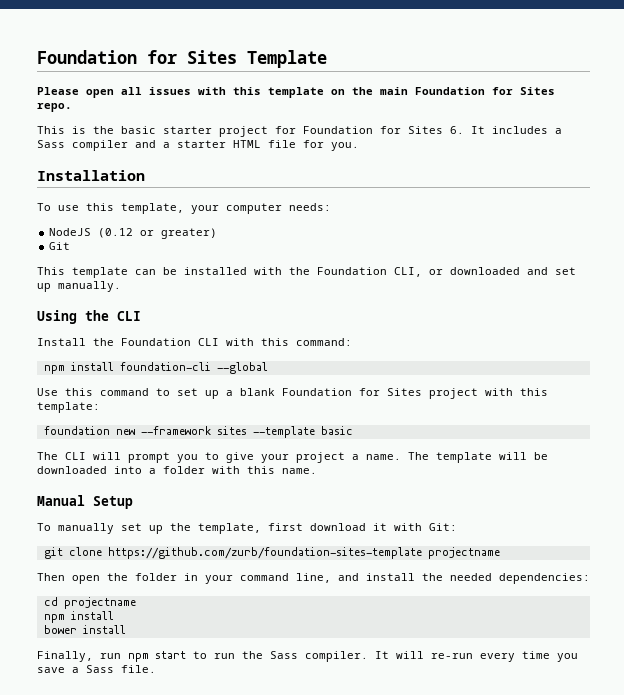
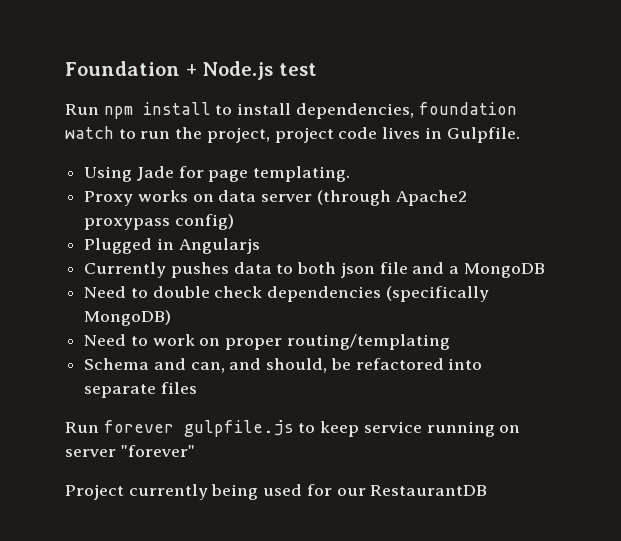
[37,50,327,68] [37,87,555,98] [37,103,72,112] [37,126,562,137] [37,140,359,151] [37,170,145,181] [37,203,331,214] [49,228,218,239] [49,242,71,250] [37,267,576,278] [37,281,121,292] [37,310,141,324] [37,338,352,346] [43,362,268,374] [37,388,548,399] [37,402,100,413] [43,426,353,438] [37,452,548,463] [37,466,317,474] [37,495,133,509] [37,523,457,534] [43,547,500,559] [37,573,590,584] [43,597,136,609] [43,611,114,623] [43,625,126,634] [37,651,578,662] [37,665,156,673] Foundation for Sites Template // Please open all issues with this template on the main Foundation for Sites repo. // This is the basic starter project for Foundation for Sites 6. It includes a Sass compiler and a starter HTML file for you. // Installation // To use this template, your computer needs: // NodeJS (0.12 or greater) // Git // This template can be installed with the Foundation CLI, or downloaded and set up manually. // Using the CLI // Install the Foundation CLI with this command: // npm install foundation-cli --global // Use this command to set up a blank Foundation for Sites project with this template: // foundation new --framework sites --template basic // The CLI will prompt you to give your project a name. The template will be downloaded into a folder with this name. // Manual Setup // To manually set up the template, first download it with Git: // git clone https://github.com/zurb/foundation-sites-template projectname // Then open the folder in your command line, and install the needed dependencies: // cd projectname // npm install // bower install // Finally, run npm start to run the Sass compiler. It will re-run every time you save a Sass file. -> [65,61,317,80] [65,102,517,119] [65,126,520,143] [84,166,351,182] [84,190,467,206] [84,214,234,230] [84,238,260,254] [84,262,545,278] [84,286,489,302] [84,310,172,326] [84,334,450,350] [84,358,483,373] [84,382,197,398] [65,420,521,437] [65,445,195,457] [65,484,488,500] Foundation + Node.js test // Run npm install to install dependencies, foundation watch to run the project, project code lives in Gulpfile. // Using Jade for page templating. // Proxy works on data server (through Apache2 proxypass config) // Plugged in Angularjs // Currently pushes data to both json file and a MongoDB // Need to double check dependencies (specifically MongoDB) // Need to work on proper routing/templating // Schema and can, and should, be refactored into separate files // Run forever gulpfile.js to keep service running on server "forever" // Project currently being used for our RestaurantDB

